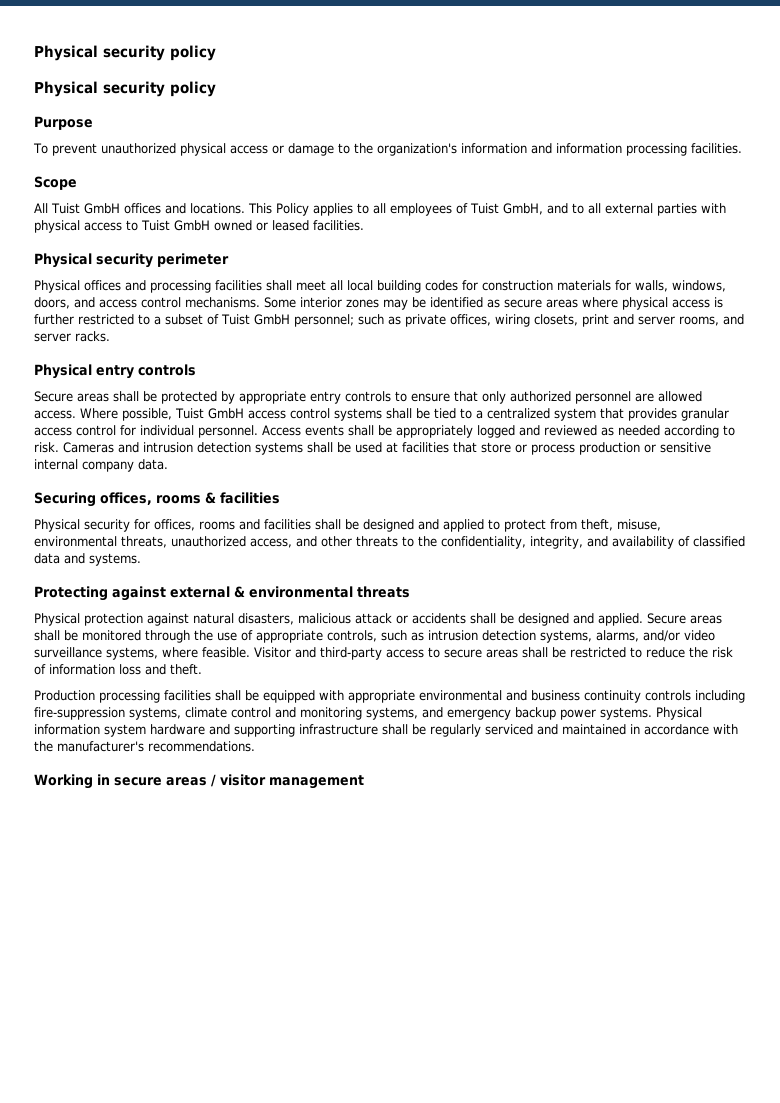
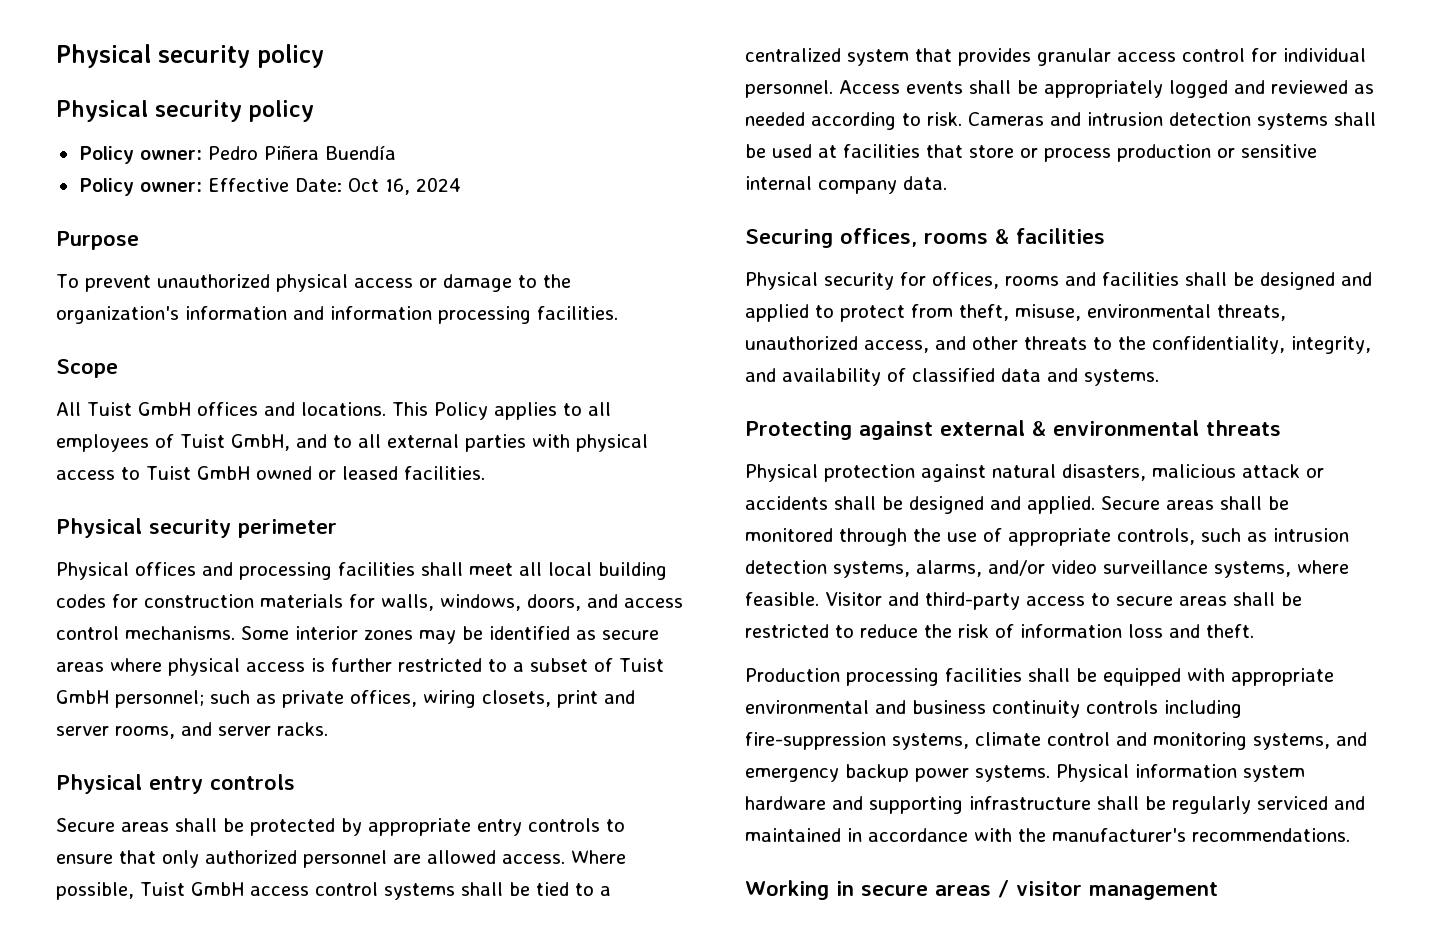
(216, 89) none -> [78,145,396,164] [78,177,461,196] // Policy owner: Pedro Piñera Buendía // Policy owner: Effective Date: Oct 16, 2024

